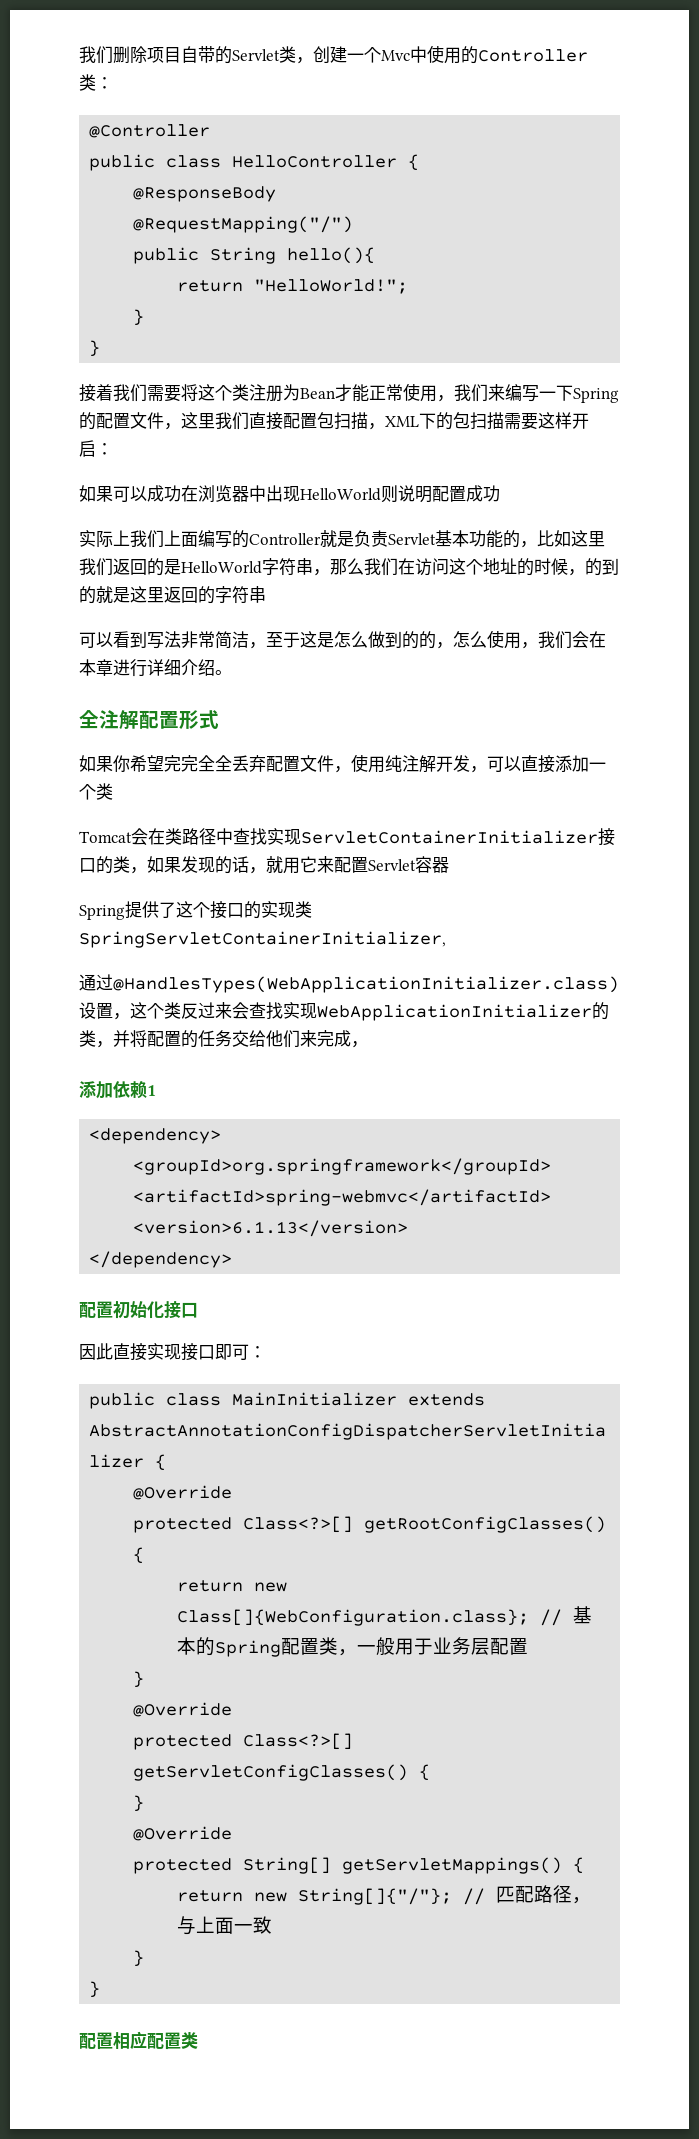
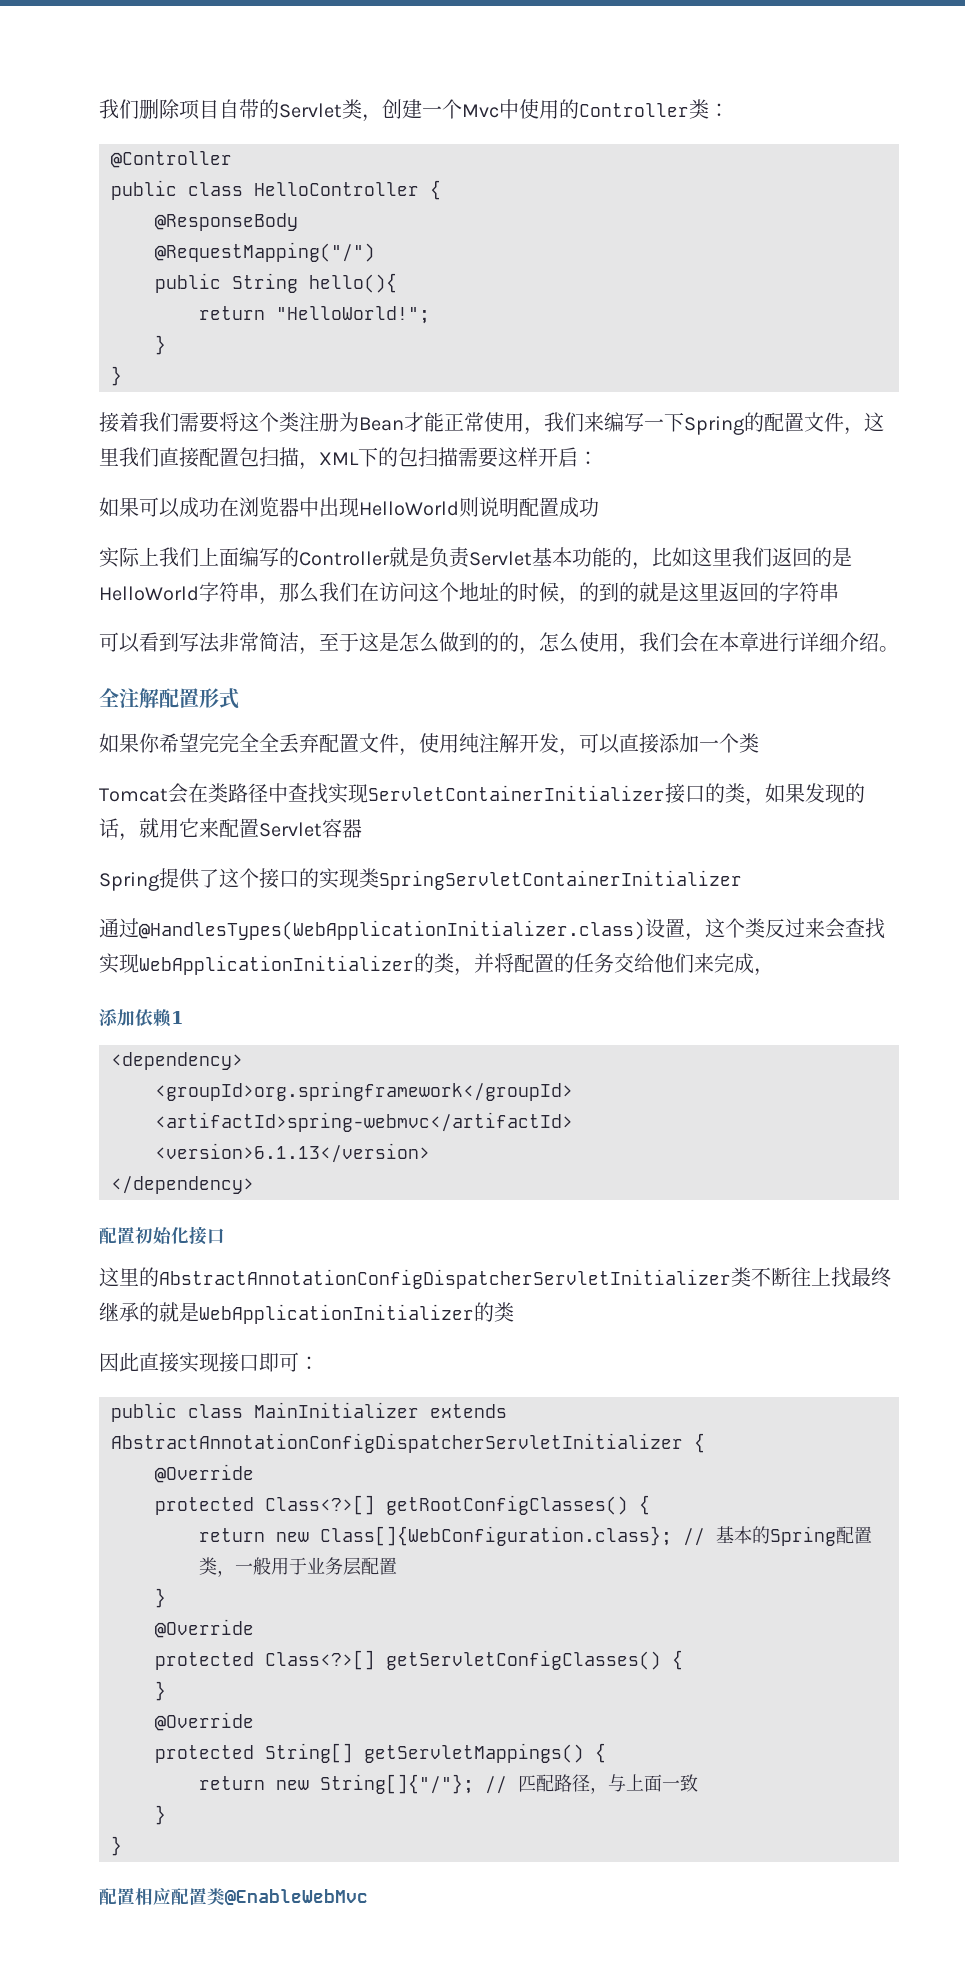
[79,931,446,948] SpringServletContainerInitializer, -> [379,870,742,890] SpringServletContainerInitializer
(198, 1310) none -> [99,1267,891,1289] [99,1302,514,1324] // 这里的AbstractAnnotationConfigDispatcherServletInitializer类不断往上找最终继承的就是WebApplicationInitializer的类
(198, 2040) none -> [225,1889,368,1906] @EnableWebMvc

